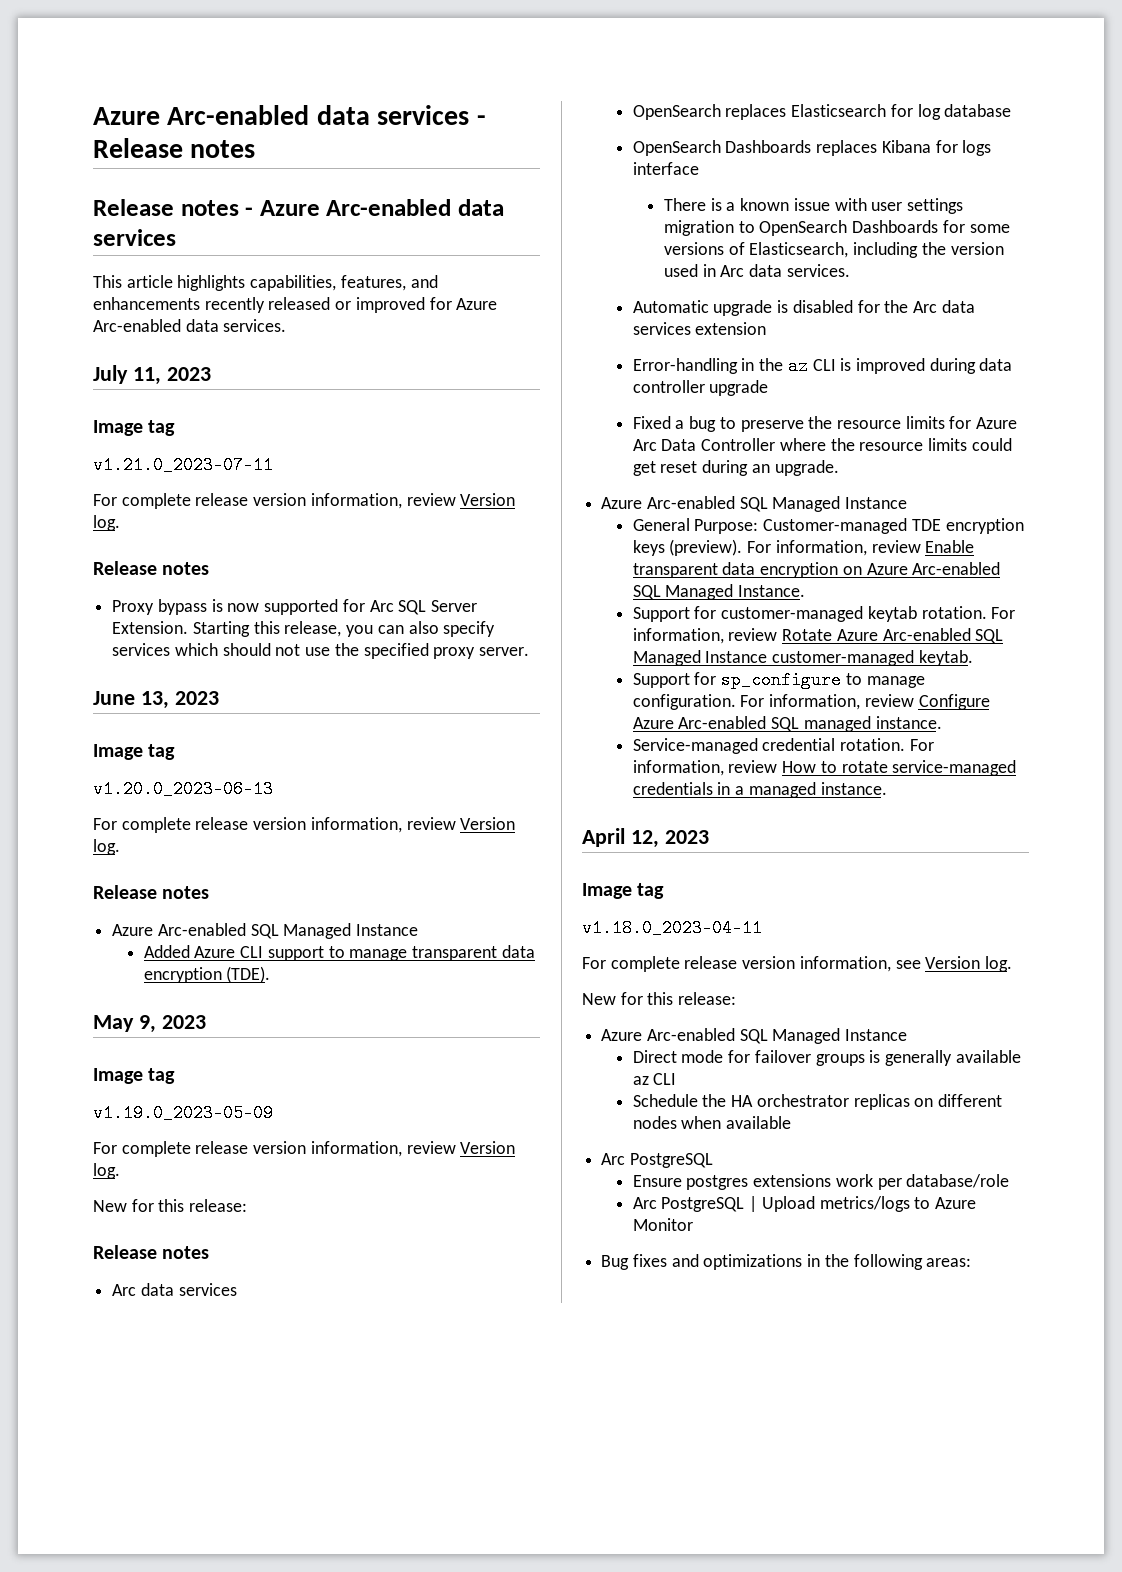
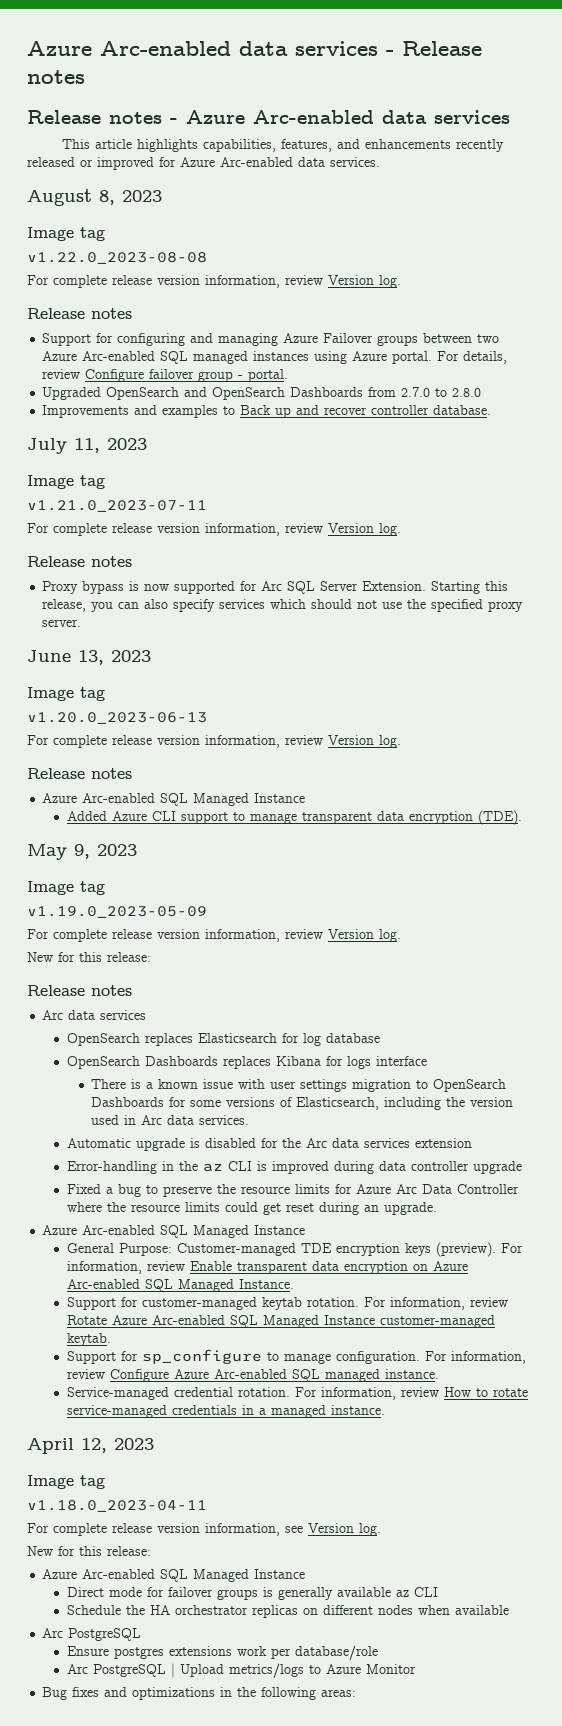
(287, 325) none -> [27,189,162,206] [27,227,105,241] [27,252,207,264] [27,275,401,288] [27,308,132,319] [42,333,500,346] [42,351,508,364] [42,369,289,382] [42,387,482,400] [42,405,492,418] // August 8, 2023 // Image tag // v1.22.0_2023-08-08 // For complete release version information, review Version log. // Release notes // Support for configuring and managing Azure Failover groups between two Azure Arc-enabled SQL managed instances using Azure portal. For details, review Configure failover group - portal. // Upgraded OpenSearch and OpenSearch Dashboards from 2.7.0 to 2.8.0 // Improvements and examples to Back up and recover controller database.

